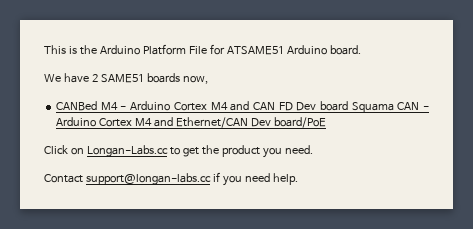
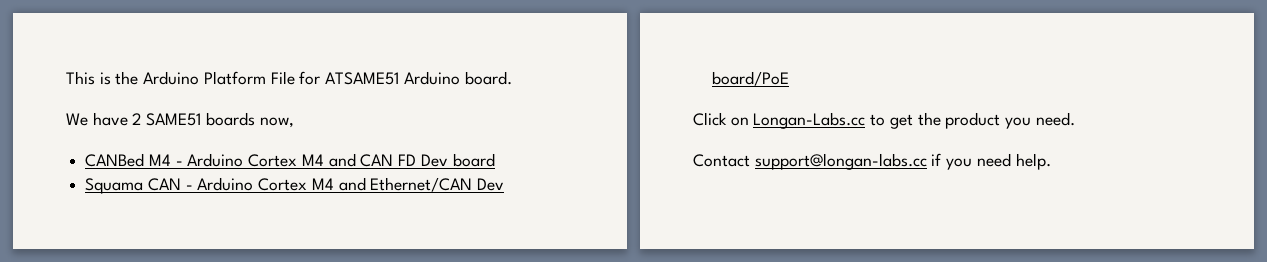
(348, 106) none -> (495, 160) //

